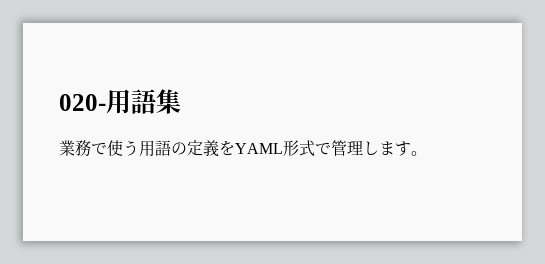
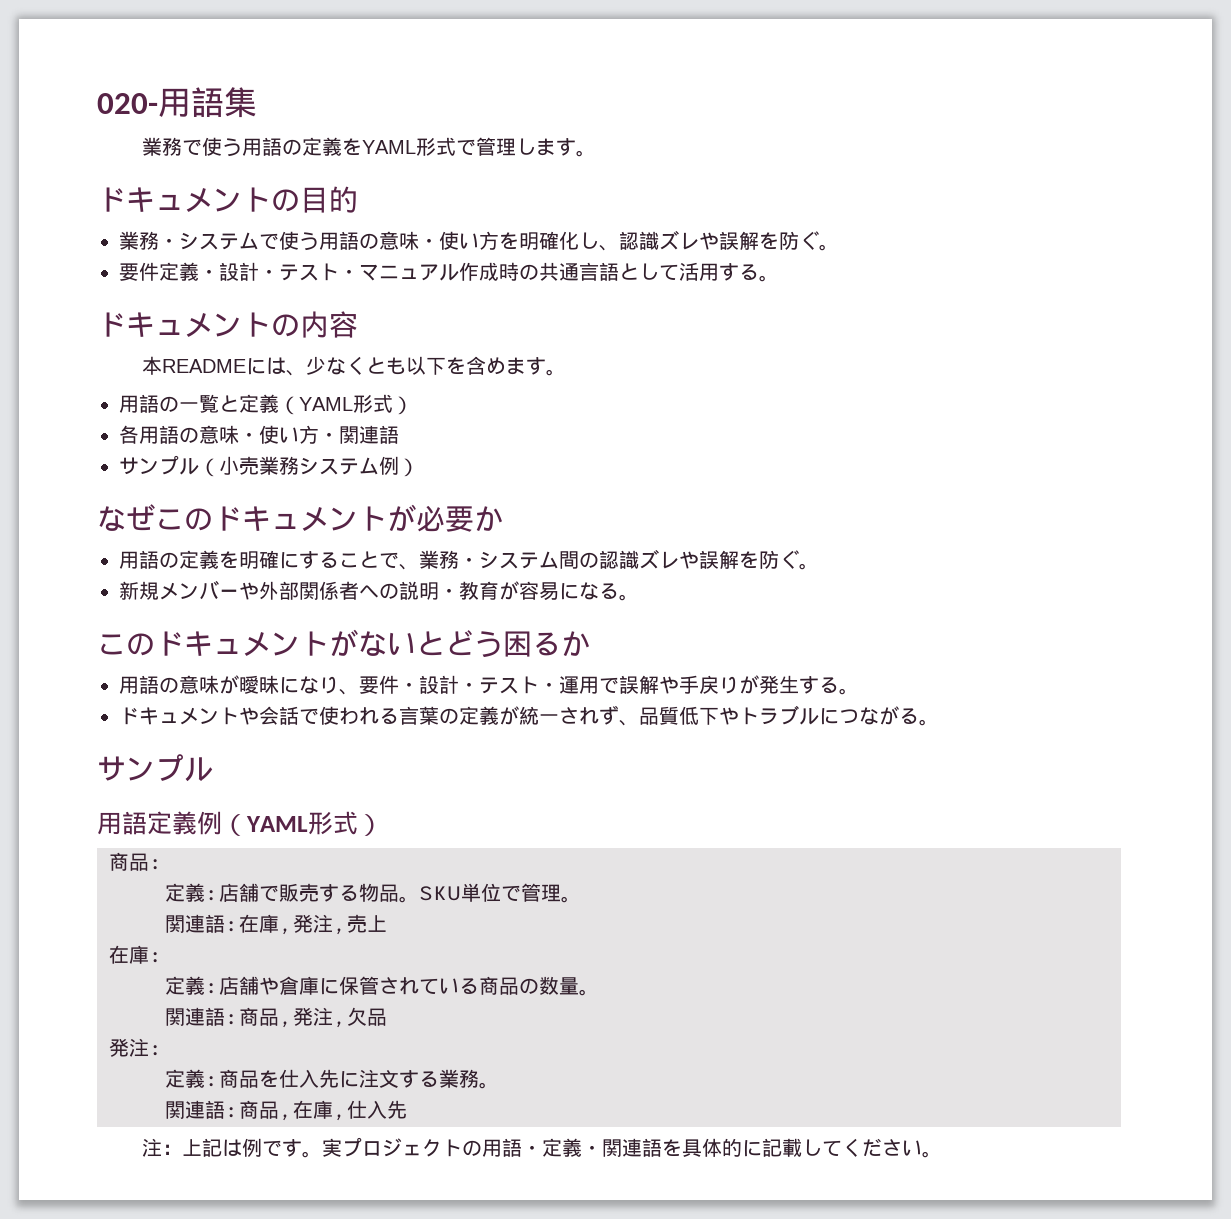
(427, 153) none -> [97,186,358,213] [119,230,839,251] [119,262,779,282] [97,311,358,338] [142,356,567,376] [119,394,413,415] [119,425,399,444] [119,455,419,477] [97,504,503,532] [119,549,819,570] [119,580,639,601] [97,629,590,658] [119,675,859,695] [119,705,939,726] [97,754,213,782] [97,811,383,836] [109,852,163,871] [165,883,581,903] [165,914,387,935] [109,945,163,964] [165,976,599,996] [165,1007,387,1028] [109,1038,163,1057] [165,1069,499,1089] [165,1100,407,1121] [142,1137,943,1158] // ドキュメントの目的 // 業務・システムで使う用語の意味・使い方を明確化し、認識ズレや誤解を防ぐ。 // 要件定義・設計・テスト・マニュアル作成時の共通言語として活用する。 // ドキュメントの内容 // 本READMEには、少なくとも以下を含めます。 // 用語の一覧と定義（YAML形式） // 各用語の意味・使い方・関連語 // サンプル（小売業務システム例） // なぜこのドキュメントが必要か // 用語の定義を明確にすることで、業務・システム間の認識ズレや誤解を防ぐ。 // 新規メンバーや外部関係者への説明・教育が容易になる。 // このドキュメントがないとどう困るか // 用語の意味が曖昧になり、要件・設計・テスト・運用で誤解や手戻りが発生する。 // ドキュメントや会話で使われる言葉の定義が統一されず、品質低下やトラブルにつながる。 // サンプル // 用語定義例（YAML形式） // 商品: // 定義:店舗で販売する物品。SKU単位で管理。 // 関連語:在庫,発注,売上 // 在庫: // 定義:店舗や倉庫に保管されている商品の数量。 // 関連語:商品,発注,欠品 // 発注: // 定義:商品を仕入先に注文する業務。 // 関連語:商品,在庫,仕入先 // 注：上記は例です。実プロジェクトの用語・定義・関連語を具体的に記載してください。

